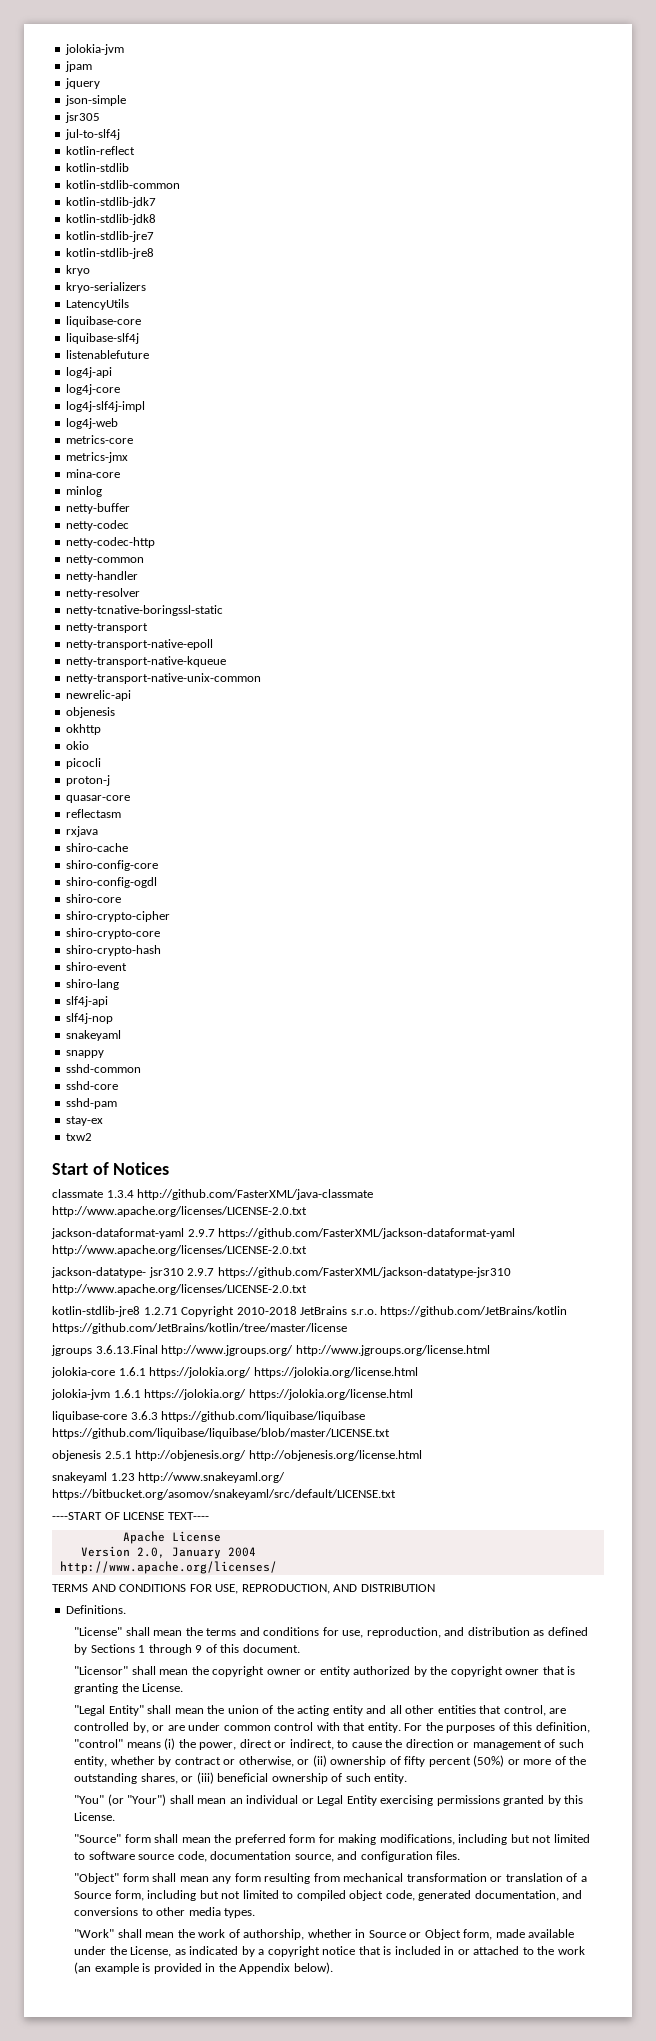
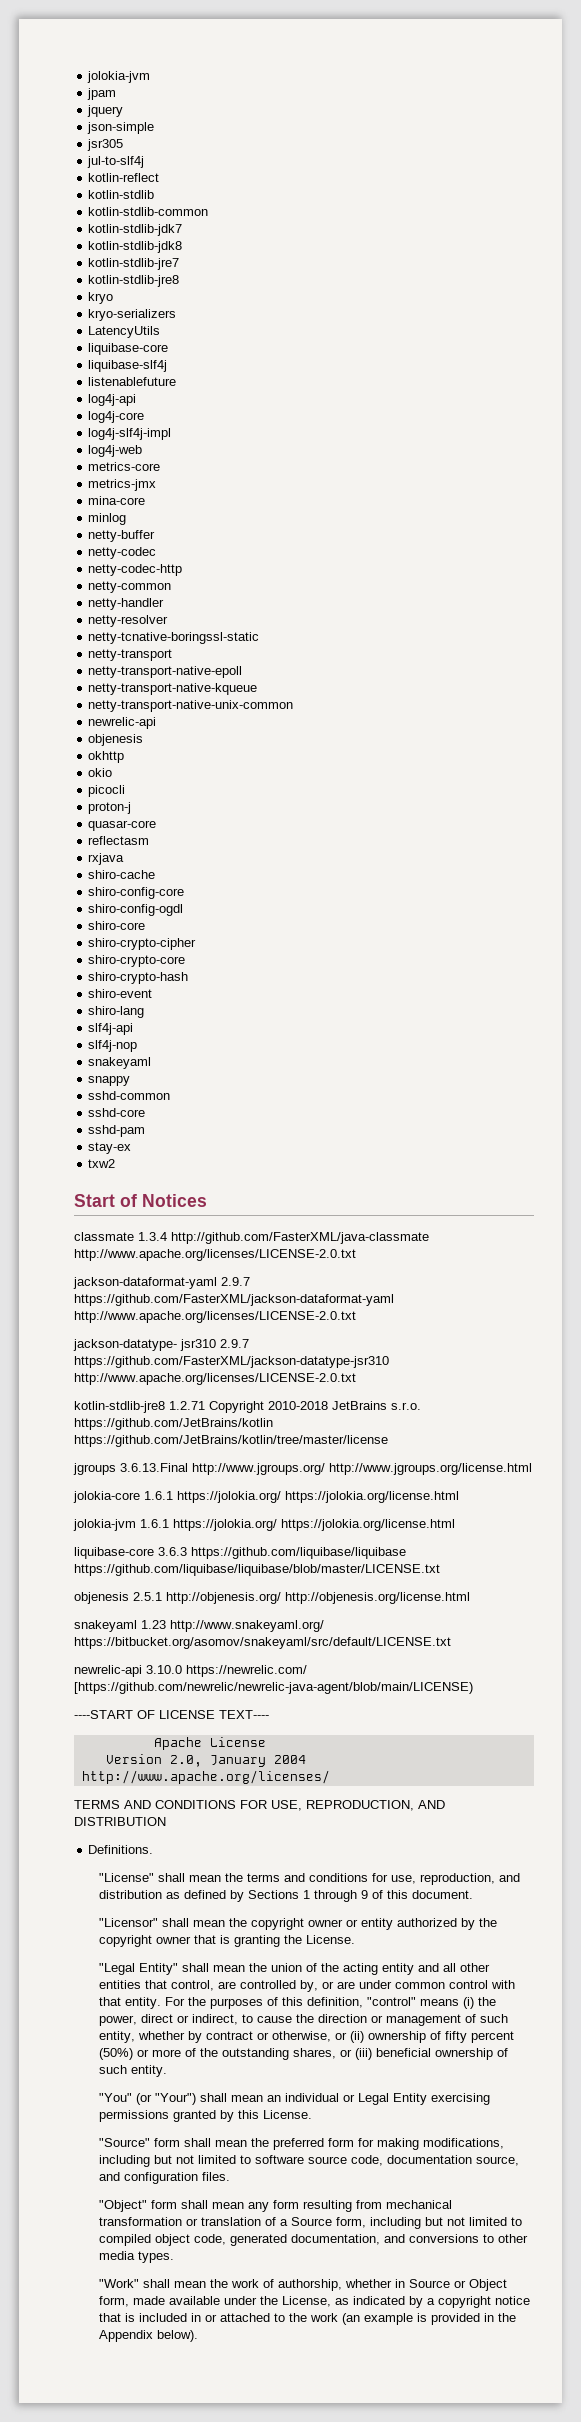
(396, 1494) none -> [74,1665,307,1677] [74,1682,473,1694] // newrelic-api 3.10.0 https://newrelic.com/ [https://github.com/newrelic/newrelic-java-agent/blob/main/LICENSE)

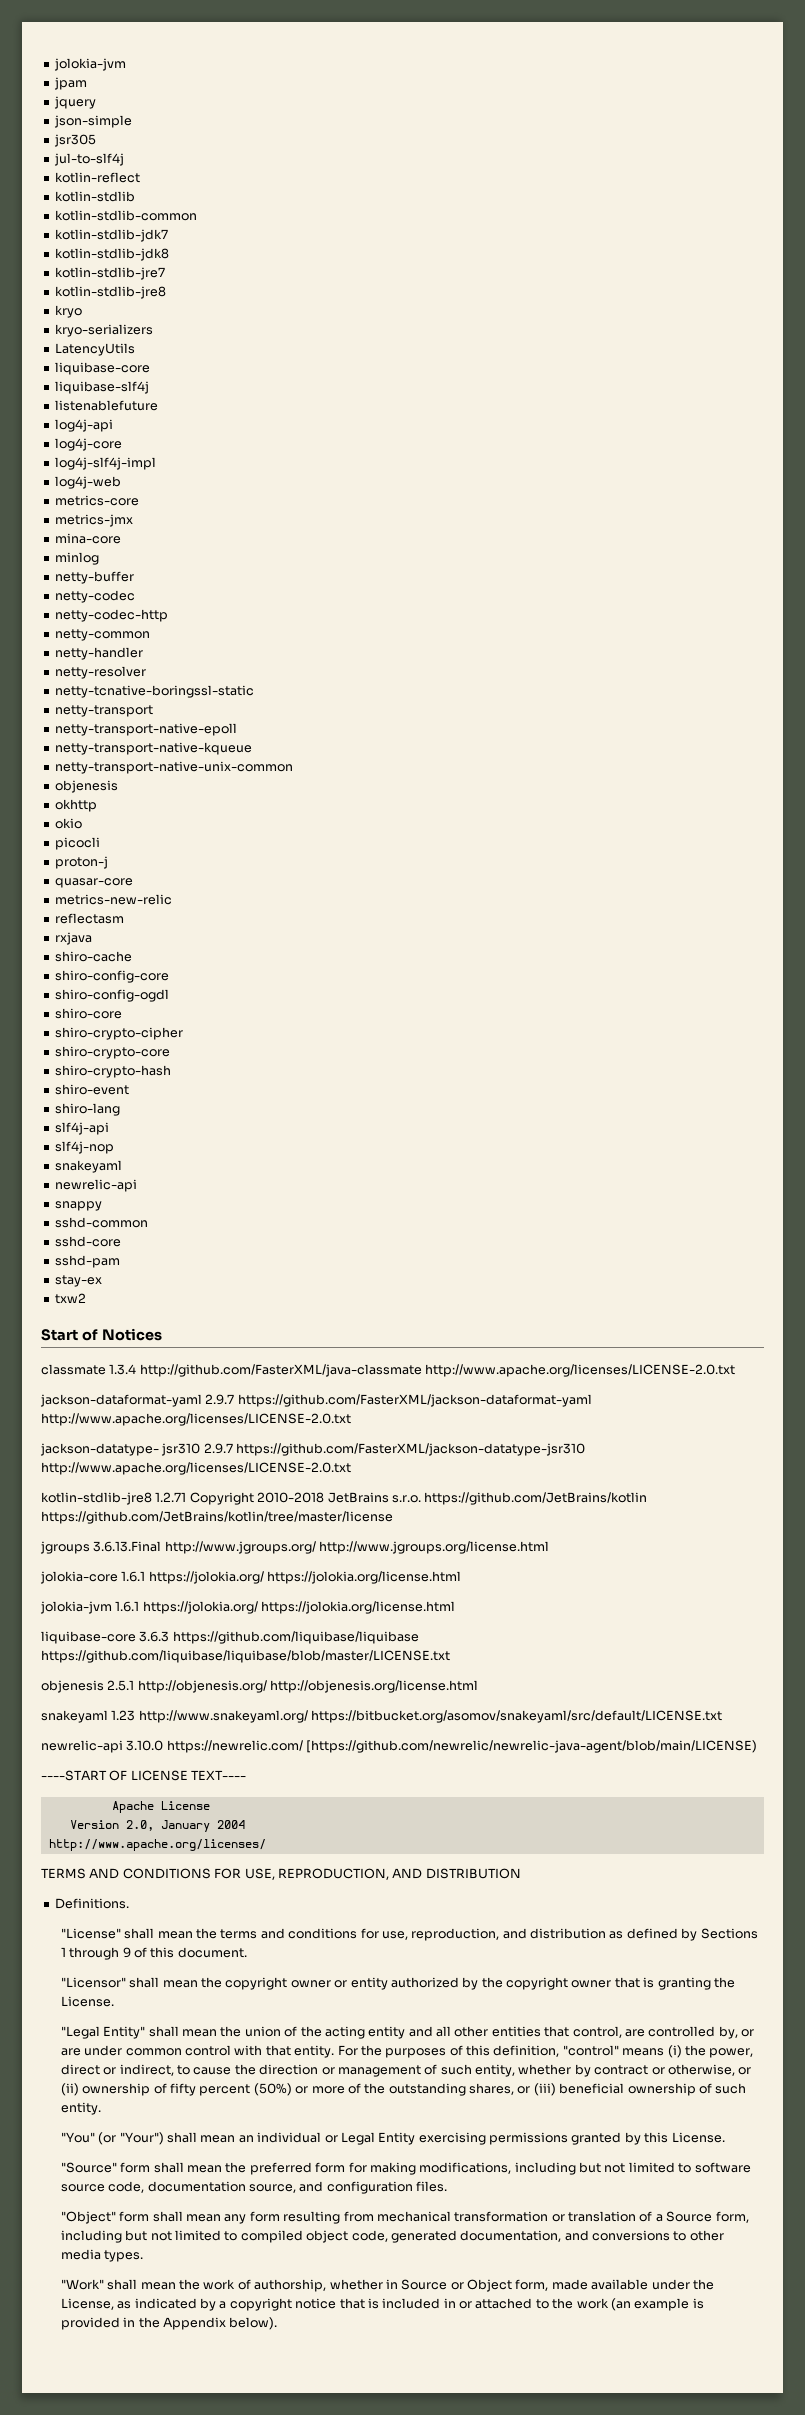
[88,717,157,729] // newrelic-api -> (293, 767) none
(157, 825) none -> [54,894,172,905] // metrics-new-relic
(152, 1063) none -> [54,1179,137,1192] // newrelic-api

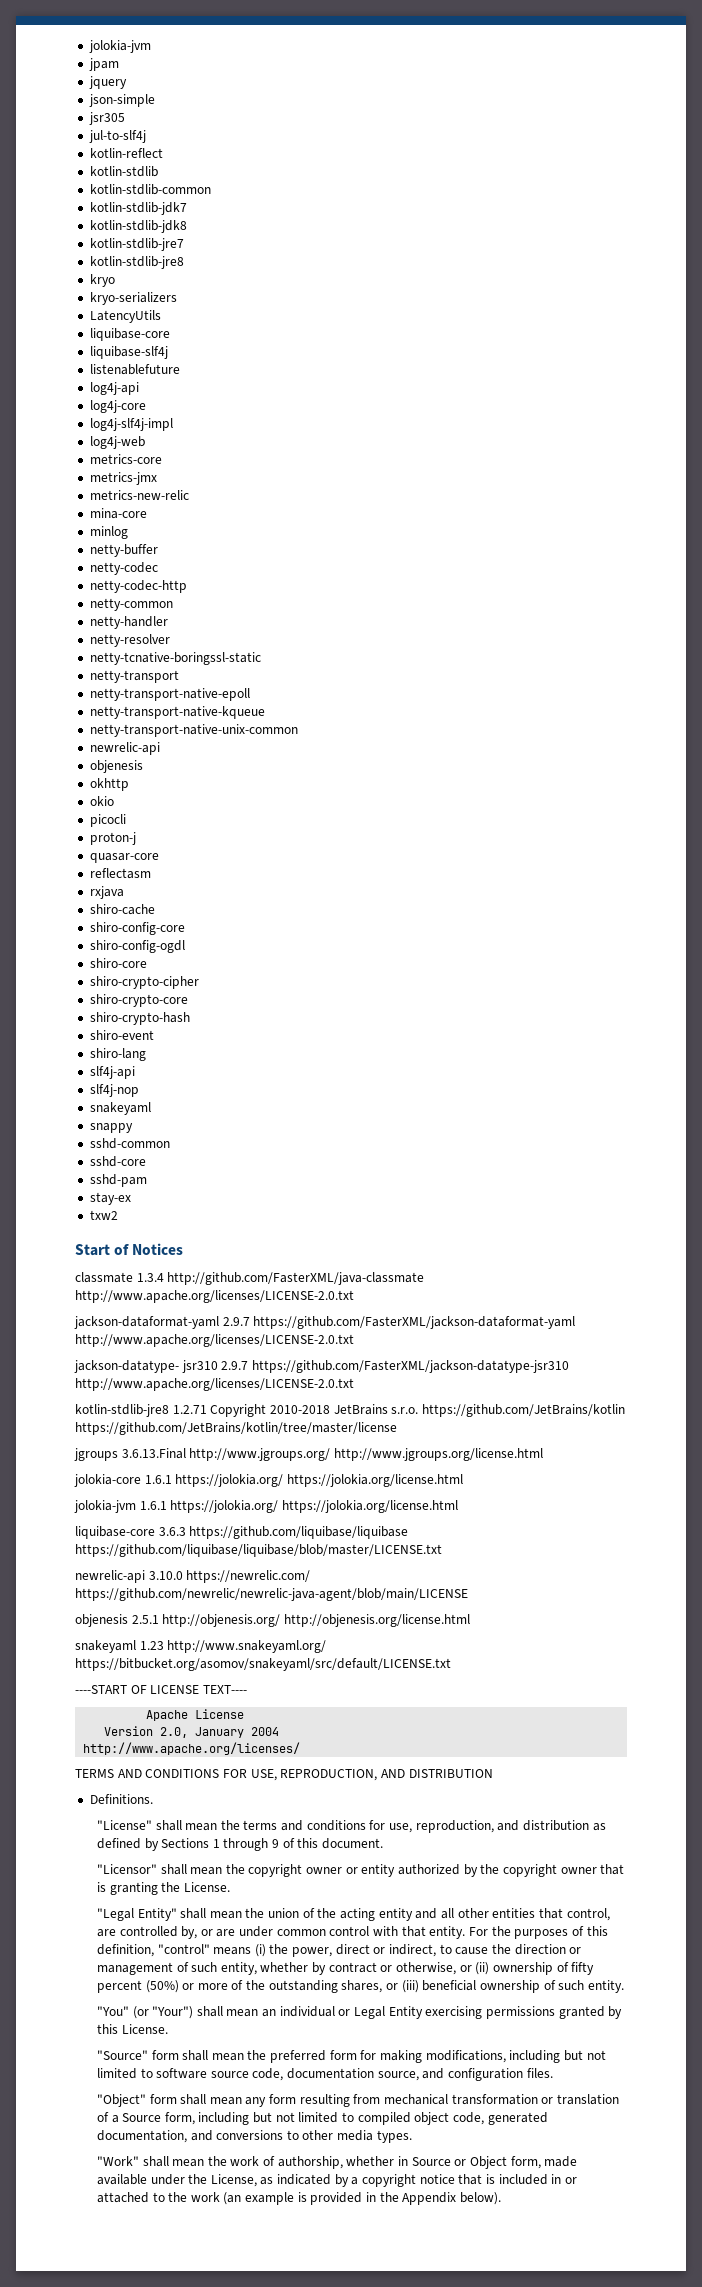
(133, 520) none -> [89,490,189,500] // metrics-new-relic
(293, 767) none -> [89,742,160,755] // newrelic-api
[54,894,172,905] // metrics-new-relic -> (159, 858) none
[54,1179,137,1192] // newrelic-api -> (151, 1108) none
(450, 1656) none -> [75,1570,311,1583] [75,1588,468,1601] // newrelic-api 3.10.0 https://newrelic.com/ https://github.com/newrelic/newrelic-java-agent/blob/main/LICENSE
[41,1740,758,1753] // newrelic-api 3.10.0 https://newrelic.com/ [https://github.com/newrelic/newrelic-java-agent/blob/main/LICENSE) -> (451, 1664) none

